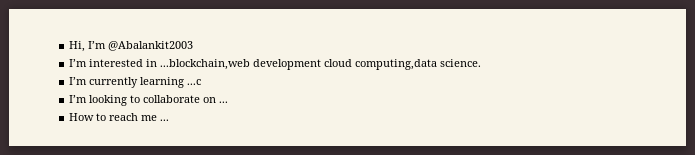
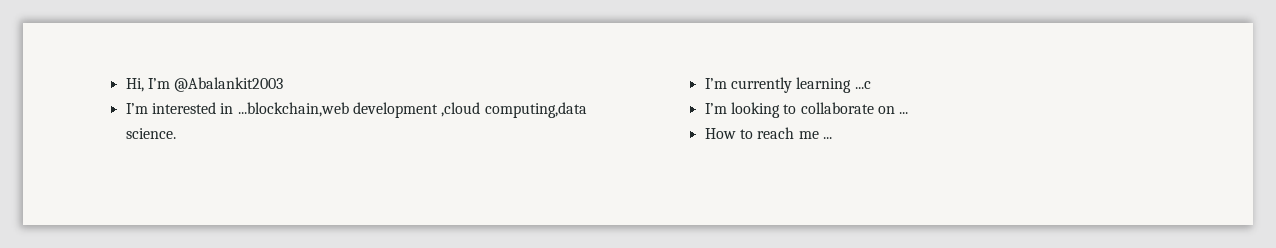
[324,59,353,67] cloud -> [441,102,481,117] ,cloud

